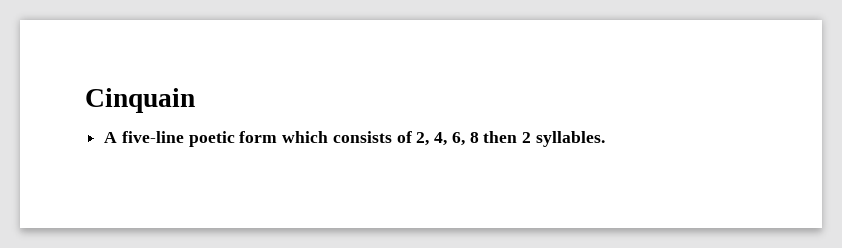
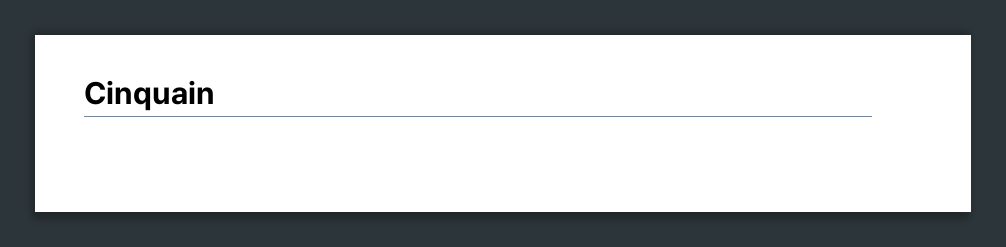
[104,131,605,147] // A five-line poetic form which consists of 2, 4, 6, 8 then 2 syllables. -> (215, 95) none

